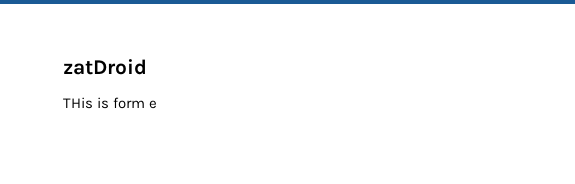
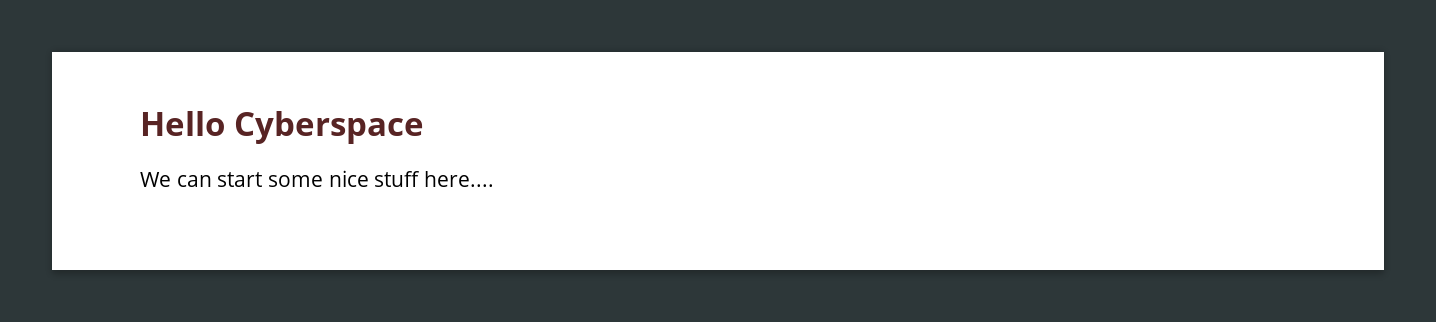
[63,59,147,75] [63,97,158,109] zatDroid // THis is form e -> [140,111,424,144] [140,170,495,187] Hello Cyberspace // We can start some nice stuff here....

